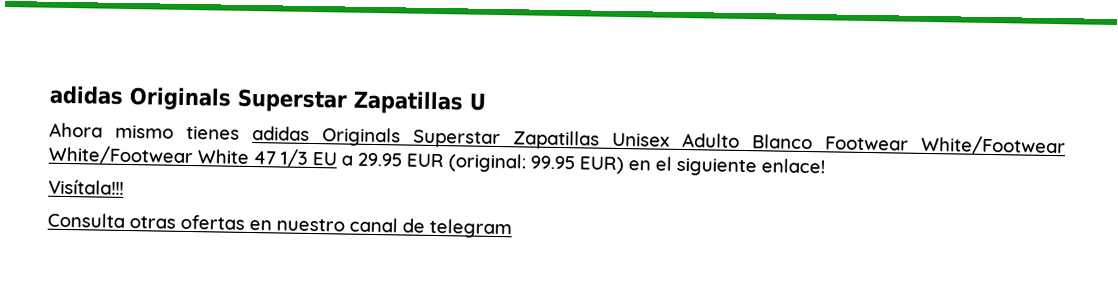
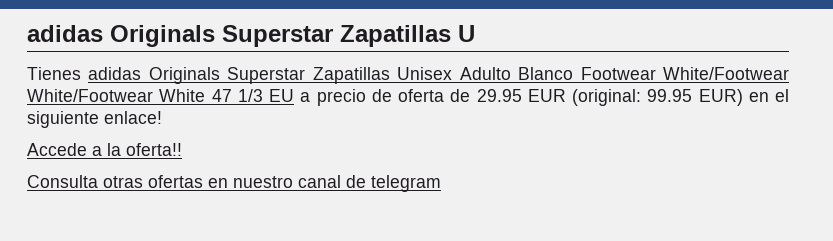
[49,122,240,140] Ahora mismo tienes -> [27,67,81,80] Tienes
(353, 160) none -> [316,89,471,106] precio de oferta de
[48,178,124,195] Visítala!!! -> [27,143,182,156] Accede a la oferta!!

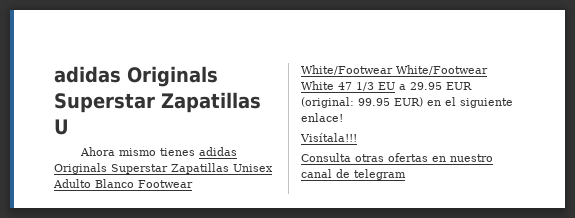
[27,67,81,80] Tienes -> [79,147,195,156] Ahora mismo tienes
[316,89,471,106] precio de oferta de -> (406, 87) none
[27,143,182,156] Accede a la oferta!! -> [300,133,357,142] Visítala!!!

